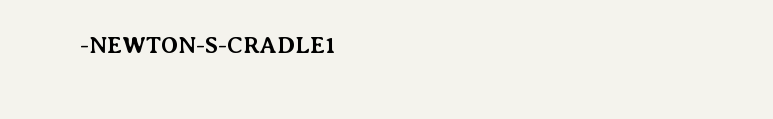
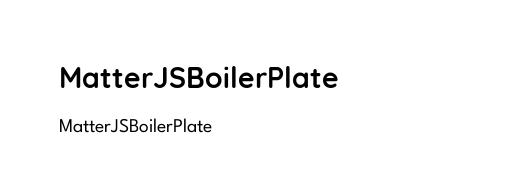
[80,37,335,53] -NEWTON-S-CRADLE1 -> [59,66,339,88] [59,118,212,133] MatterJSBoilerPlate // MatterJSBoilerPlate

